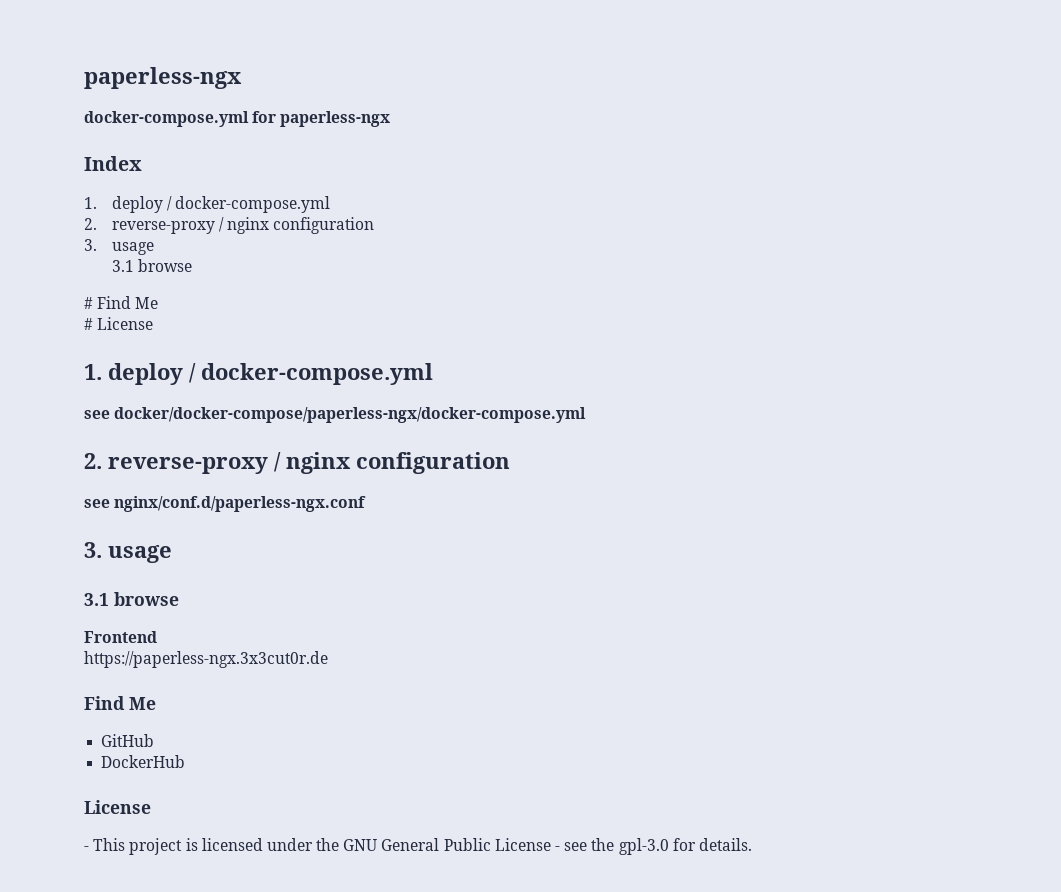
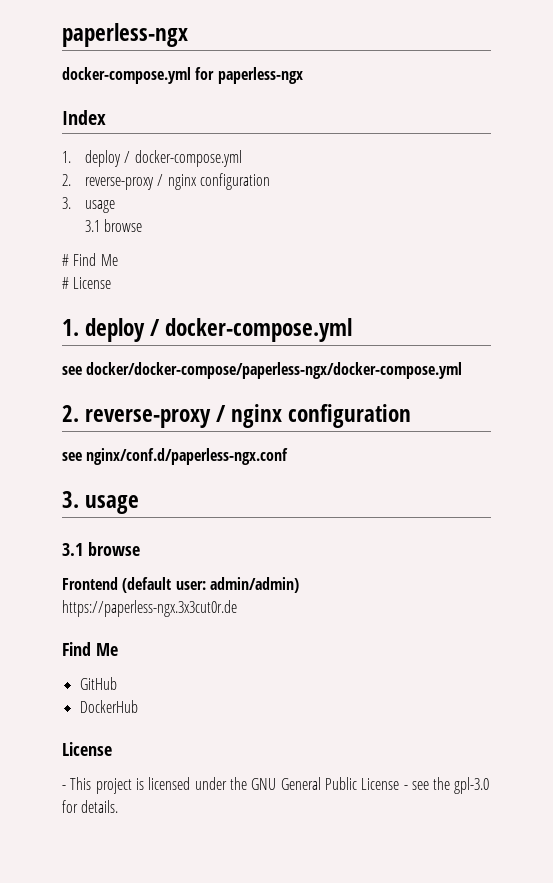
(157, 637) none -> [122,577,299,593] (default user: admin/admin)

